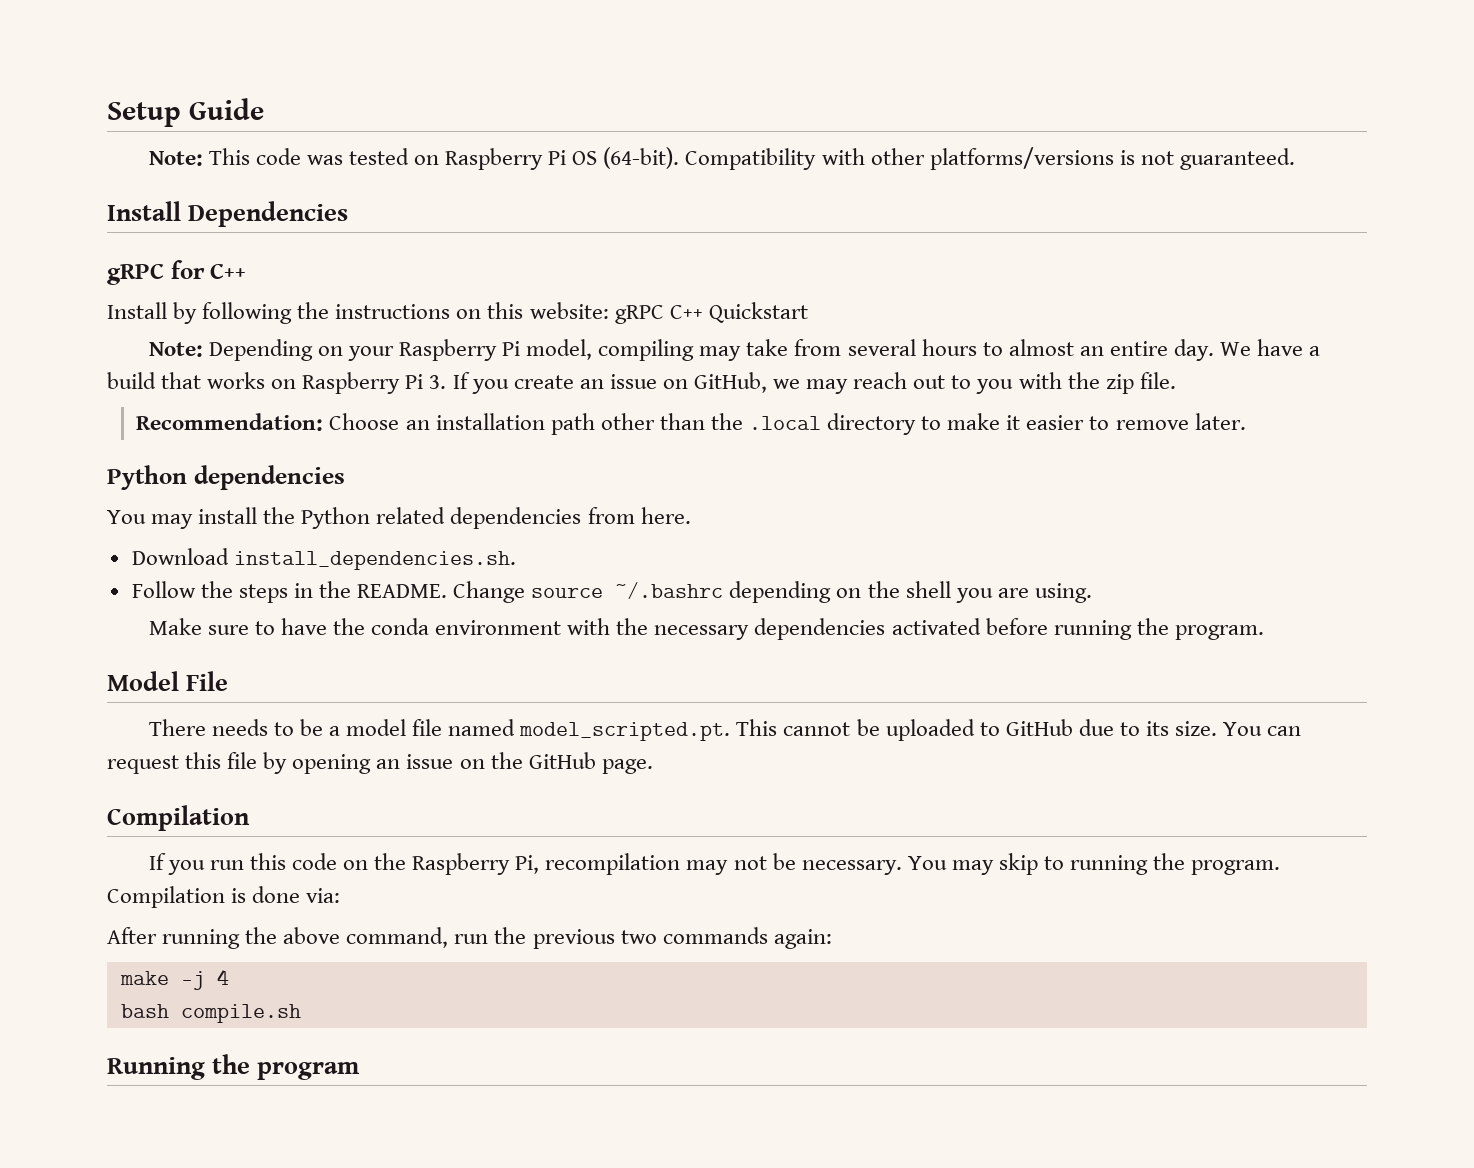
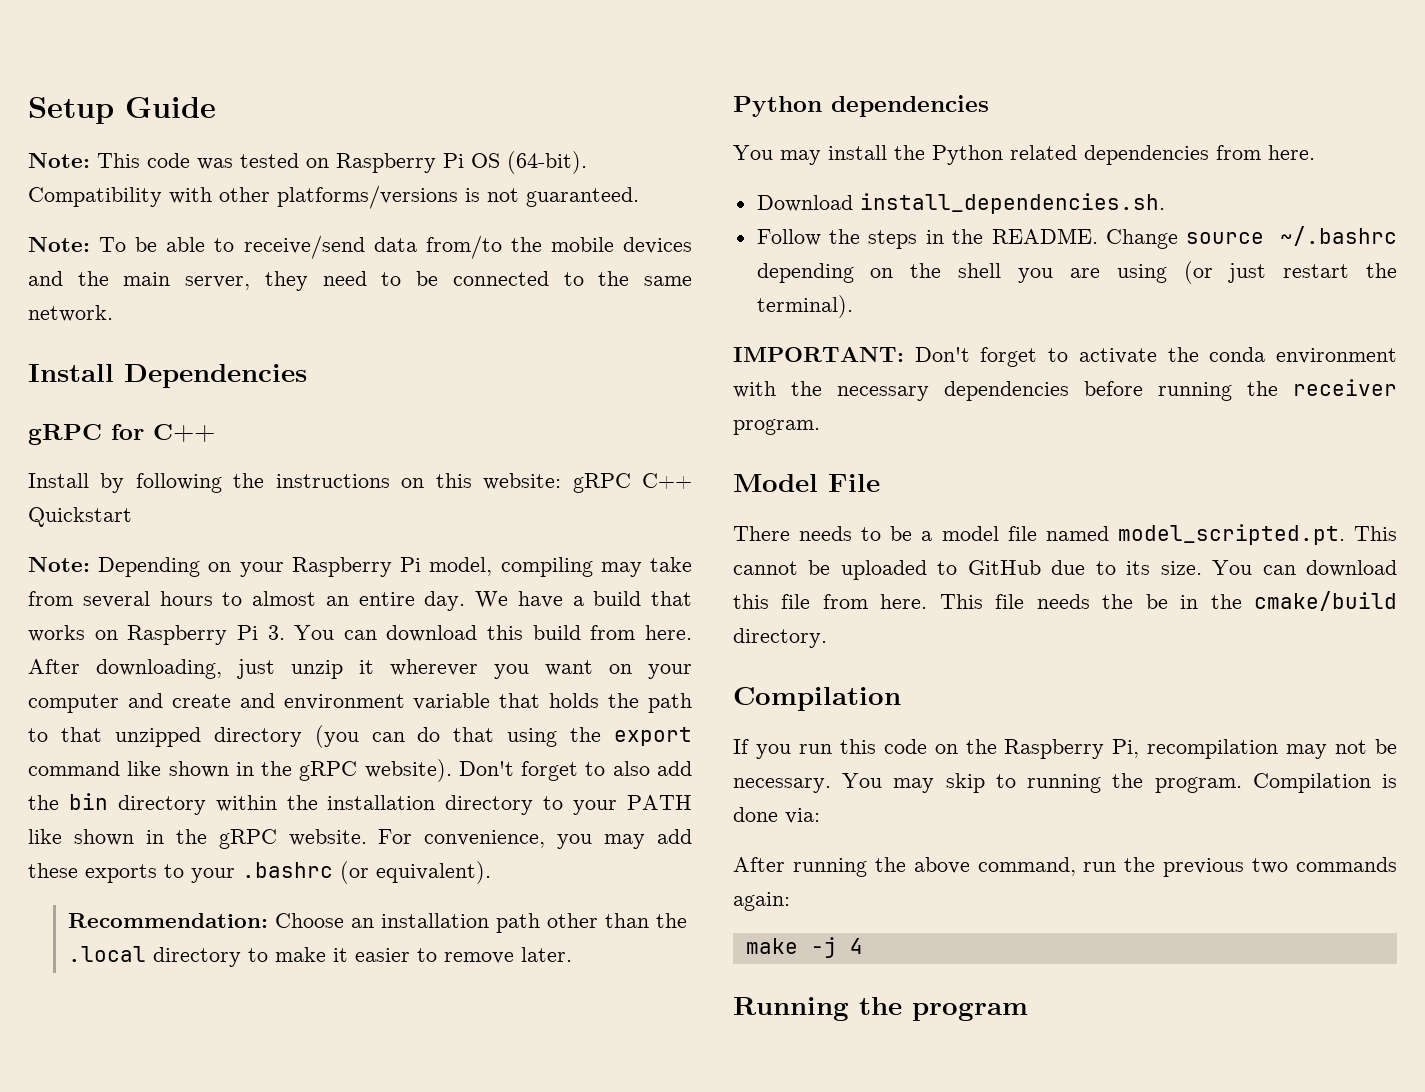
(1295, 159) none -> [28,235,693,259] [28,271,693,291] [28,305,113,322] // Note: To be able to receive/send data from/to the mobile devices and the main server, they need to be connected to the same network.
[452,372,1176,394] If you create an issue on GitHub, we may reach out to you with the zip file. -> [294,625,692,642] [28,659,692,679] [28,693,693,713] [28,725,692,748] [28,759,692,782] [28,793,693,815] [28,829,692,849] [28,861,491,884] You can download this build from here. After downloading, just unzip it wherever you want on your computer and create and environment variable that holds the path to that unzipped directory (you can do that using the export command like shown in the gRPC website). Don't forget to also add the bin directory within the installation directory to your PATH like shown in the gRPC website. For convenience, you may add these exports to your .bashrc (or equivalent).
[1034,583,1092,603] [148,618,327,635] using. // Make sure to have -> [1116,261,1397,284] [756,295,853,318] [733,347,1157,367] using (or just restart the terminal). // IMPORTANT: Don't forget to activate
[891,618,981,635] activated -> (1069, 391) none
(1169, 626) none -> [1293,379,1397,396] receiver
[107,755,179,774] request -> [1306,560,1397,577] download
[263,752,653,774] by opening an issue on the GitHub page. -> [822,591,1397,611] [733,628,827,648] from here. This file needs the be in the cmake/build directory.
[120,1004,301,1023] // bash compile.sh -> (863, 946) none

